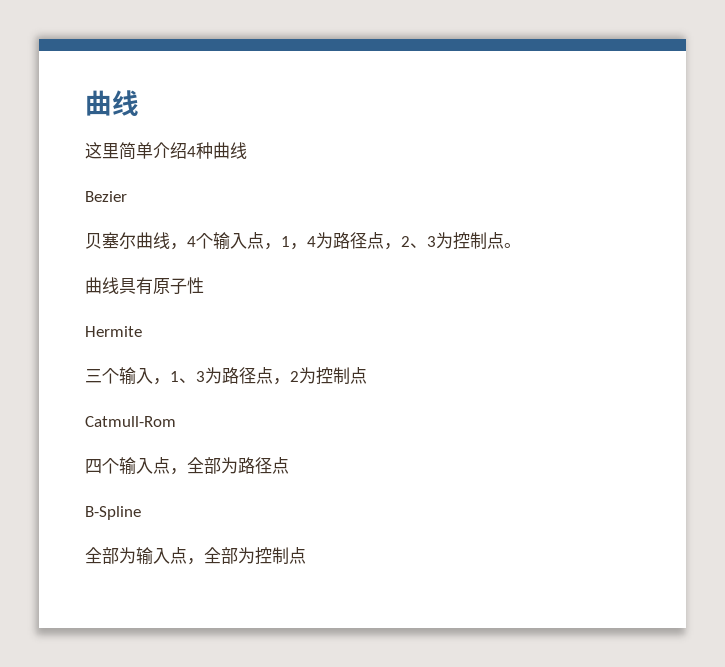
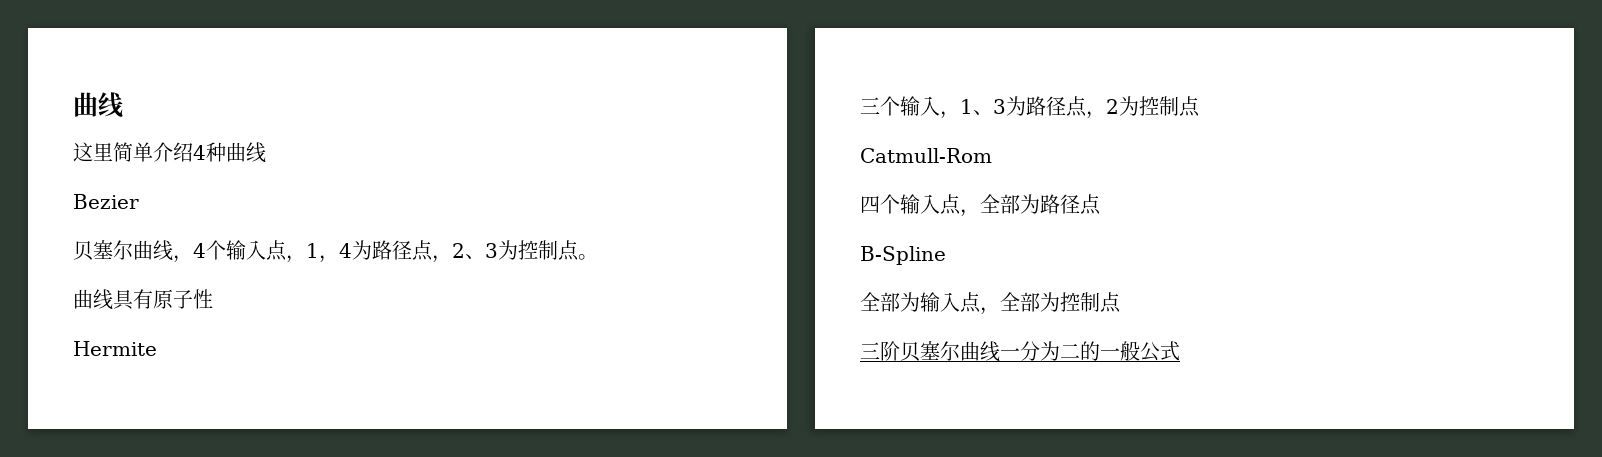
(306, 555) none -> [860,341,1180,362] // 三阶贝塞尔曲线一分为二的一般公式

